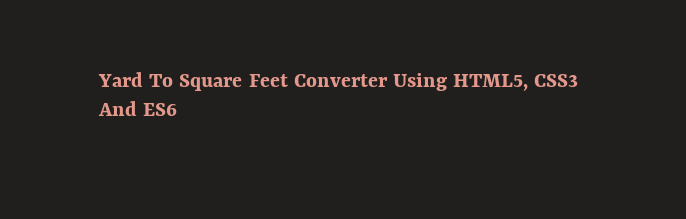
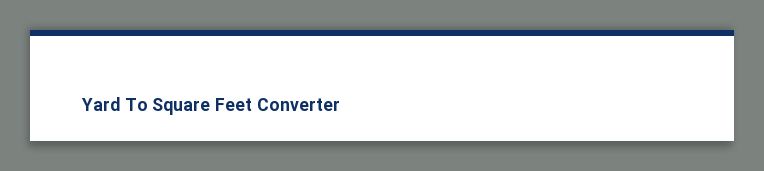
[393,73,579,91] [98,101,178,116] Using HTML5, CSS3 And ES6 -> (340, 104) none

